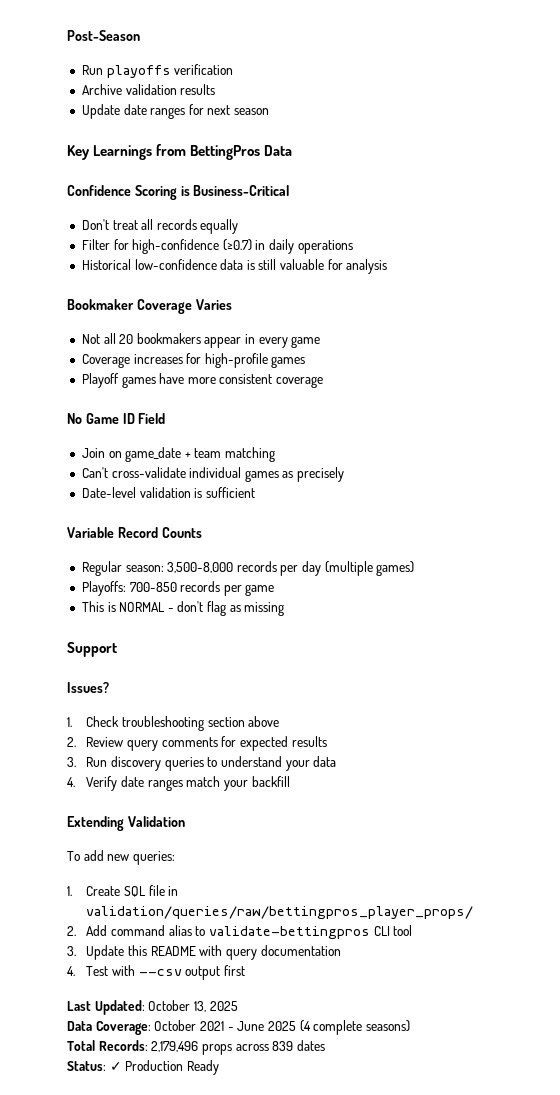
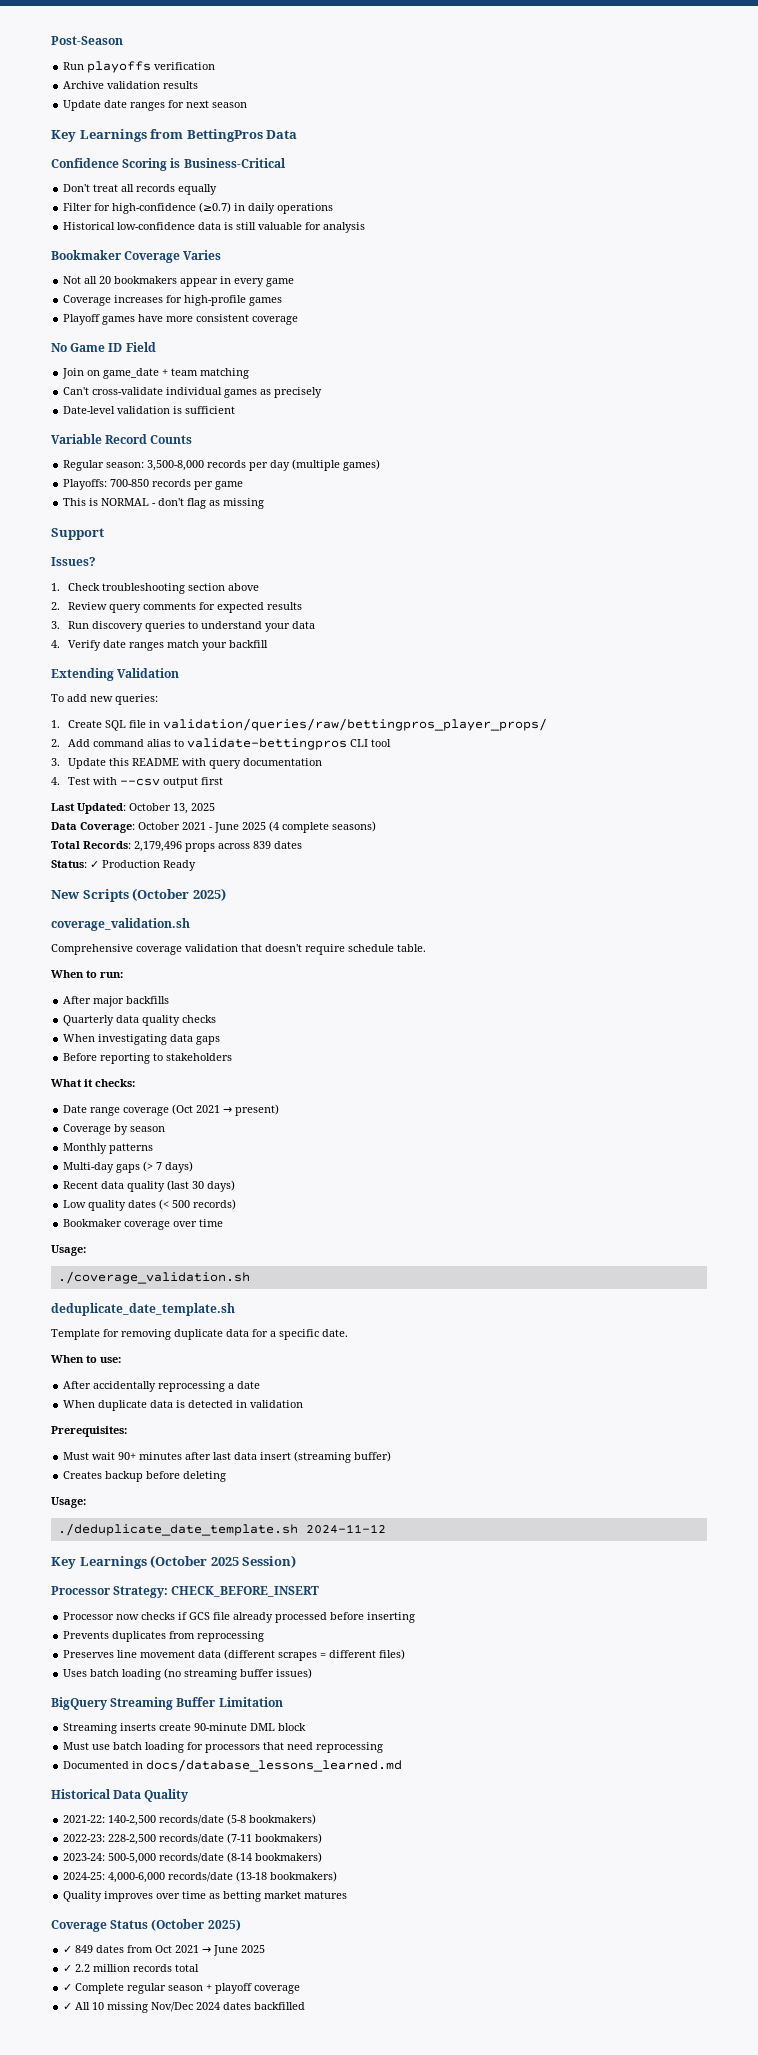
(219, 1067) none -> [51,888,226,902] [51,918,190,931] [51,944,426,955] [51,970,123,978] [63,996,170,1007] [63,1015,217,1026] [63,1034,221,1045] [63,1053,233,1064] [51,1079,135,1087] [63,1104,280,1116] [63,1124,166,1135] [63,1143,154,1154] [63,1161,194,1173] [63,1180,236,1192] [63,1199,237,1211] [63,1219,224,1230] [51,1245,86,1256] [57,1271,250,1284] [51,1303,235,1316] [51,1329,348,1340] [51,1355,121,1363] [63,1381,261,1392] [63,1400,304,1411] [51,1426,127,1437] [63,1451,392,1463] [63,1471,227,1482] [51,1497,86,1508] [57,1523,386,1536] [51,1555,297,1569] [51,1586,320,1598] [63,1612,416,1623] [63,1631,265,1642] [63,1649,406,1661] [63,1668,313,1680] [51,1697,283,1710] [63,1723,307,1734] [63,1742,384,1753] [63,1759,403,1772] [51,1789,189,1802] [63,1814,317,1826] [63,1833,323,1845] [63,1852,323,1864] [63,1871,338,1883] [63,1891,348,1902] [51,1919,241,1932] [63,1945,266,1956] [63,1964,200,1972] [63,1983,301,1994] [63,2002,306,2013] // New Scripts (October 2025) // coverage_validation.sh // Comprehensive coverage validation that doesn't require schedule table. // When to run: // After major backfills // Quarterly data quality checks // When investigating data gaps // Before reporting to stakeholders // What it checks: // Date range coverage (Oct 2021 → present) // Coverage by season // Monthly patterns // Multi-day gaps (> 7 days) // Recent data quality (last 30 days) // Low quality dates (< 500 records) // Bookmaker coverage over time // Usage: // ./coverage_validation.sh // deduplicate_date_template.sh // Template for removing duplicate data for a specific date. // When to use: // After accidentally reprocessing a date // When duplicate data is detected in validation // Prerequisites: // Must wait 90+ minutes after last data insert (streaming buffer) // Creates backup before deleting // Usage: // ./deduplicate_date_template.sh 2024-11-12 // Key Learnings (October 2025 Session) // Processor Strategy: CHECK_BEFORE_INSERT // Processor now checks if GCS file already processed before inserting // Prevents duplicates from reprocessing // Preserves line movement data (different scrapes = different files) // Uses batch loading (no streaming buffer issues) // BigQuery Streaming Buffer Limitation // Streaming inserts create 90-minute DML block // Must use batch loading for processors that need reprocessing // Documented in docs/database_lessons_learned.md // Historical Data Quality // 2021-22: 140-2,500 records/date (5-8 bookmakers) // 2022-23: 228-2,500 records/date (7-11 bookmakers) // 2023-24: 500-5,000 records/date (8-14 bookmakers) // 2024-25: 4,000-6,000 records/date (13-18 bookmakers) // Quality improves over time as betting market matures // Coverage Status (October 2025) // ✓ 849 dates from Oct 2021 → June 2025 // ✓ 2.2 million records total // ✓ Complete regular season + playoff coverage // ✓ All 10 missing Nov/Dec 2024 dates backfilled

